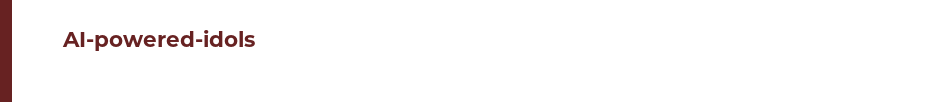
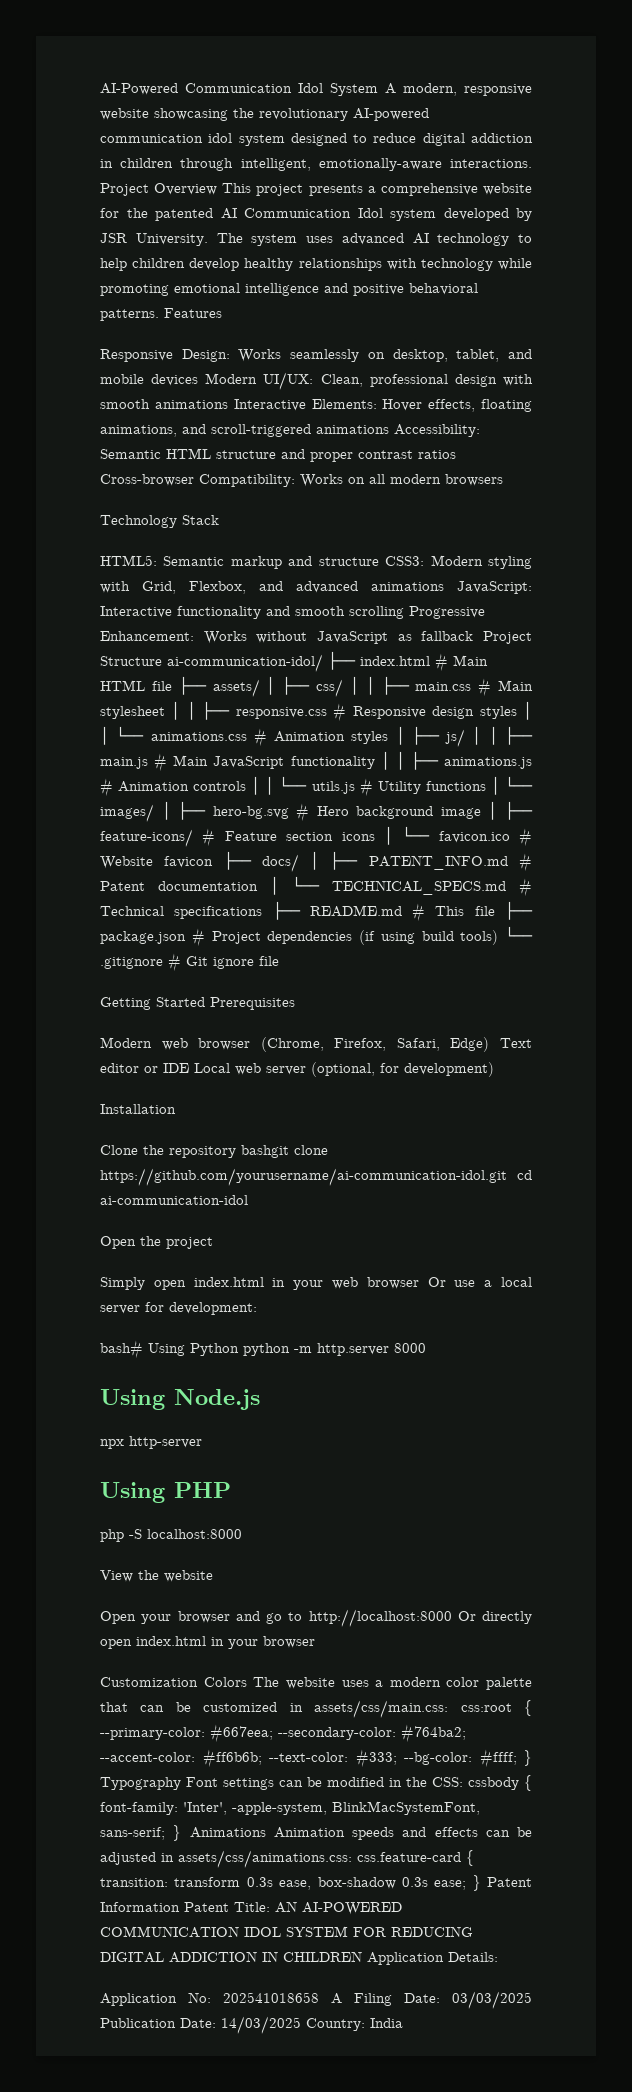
[62,30,255,51] AI-powered-idols -> [100,83,532,96] [100,108,429,121] [100,133,533,146] [100,158,532,171] [100,183,532,196] [100,208,532,221] [100,233,532,246] [100,258,532,271] [100,283,478,296] [100,308,222,321] [100,349,532,362] [100,372,533,390] [100,399,532,412] [100,424,480,437] [100,448,456,462] [100,474,503,487] [100,515,219,528] [100,555,532,569] [100,581,532,594] [100,606,485,619] [100,631,532,644] [100,651,488,672] [100,676,533,697] [100,701,532,722] [100,726,533,747] [100,751,532,772] [100,776,533,797] [100,801,533,822] [100,826,532,847] [100,851,532,872] [100,876,532,897] [100,901,533,922] [100,926,533,947] [100,953,279,972] [100,997,295,1010] [100,1037,532,1052] [100,1062,494,1077] [100,1104,176,1114] [100,1145,328,1158] [100,1168,532,1186] [100,1195,248,1205] [100,1236,213,1249] [100,1277,532,1290] [100,1302,257,1315] [100,1340,426,1359] [100,1389,260,1410] [100,1436,202,1449] [100,1482,231,1503] [100,1529,242,1542] [100,1570,213,1582] [100,1609,532,1627] [100,1636,315,1649] [100,1677,532,1690] [100,1700,532,1718] [100,1724,466,1743] [100,1749,532,1768] [100,1775,532,1791] [100,1801,480,1815] [100,1825,532,1841] [100,1850,474,1868] [100,1875,532,1891] [100,1901,402,1915] [100,1926,473,1938] [100,1951,498,1965] [100,1991,532,2009] [100,2016,403,2034] AI-Powered Communication Idol System A modern, responsive website showcasing the revolutionary AI-powered communication idol system designed to reduce digital addiction in children through intelligent, emotionally-aware interactions. Project Overview This project presents a comprehensive website for the patented AI Communication Idol system developed by JSR University. The system uses advanced AI technology to help children develop healthy relationships with technology while promoting emotional intelligence and positive behavioral patterns. Features // Responsive Design: Works seamlessly on desktop, tablet, and mobile devices Modern UI/UX: Clean, professional design with smooth animations Interactive Elements: Hover effects, floating animations, and scroll-triggered animations Accessibility: Semantic HTML structure and proper contrast ratios Cross-browser Compatibility: Works on all modern browsers // Technology Stack // HTML5: Semantic markup and structure CSS3: Modern styling with Grid, Flexbox, and advanced animations JavaScript: Interactive functionality and smooth scrolling Progressive Enhancement: Works without JavaScript as fallback Project Structure ai-communication-idol/ ├── index.html # Main HTML file ├── assets/ │ ├── css/ │ │ ├── main.css # Main stylesheet │ │ ├── responsive.css # Responsive design styles │ │ └── animations.css # Animation styles │ ├── js/ │ │ ├── main.js # Main JavaScript functionality │ │ ├── animations.js # Animation controls │ │ └── utils.js # Utility functions │ └── images/ │ ├── hero-bg.svg # Hero background image │ ├── feature-icons/ # Feature section icons │ └── favicon.ico # Website favicon ├── docs/ │ ├── PATENT_INFO.md # Patent documentation │ └── TECHNICAL_SPECS.md # Technical specifications ├── README.md # This file ├── package.json # Project dependencies (if using build tools) └── .gitignore # Git ignore file // Getting Started Prerequisites // Modern web browser (Chrome, Firefox, Safari, Edge) Text editor or IDE Local web server (optional, for development) // Installation // Clone the repository bashgit clone https://github.com/yourusername/ai-communication-idol.git cd ai-communication-idol // Open the project // Simply open index.html in your web browser Or use a local server for development: // bash# Using Python python -m http.server 8000 // Using Node.js // npx http-server // Using PHP // php -S localhost:8000 // View the website // Open your browser and go to http://localhost:8000 Or directly open index.html in your browser // Customization Colors The website uses a modern color palette that can be customized in assets/css/main.css: css:root { --primary-color: #667eea; --secondary-color: #764ba2; --accent-color: #ff6b6b; --text-color: #333; --bg-color: #ffff; } Typography Font settings can be modified in the CSS: cssbody { font-family: 'Inter', -apple-system, BlinkMacSystemFont, sans-serif; } Animations Animation speeds and effects can be adjusted in assets/css/animations.css: css.feature-card { transition: transform 0.3s ease, box-shadow 0.3s ease; } Patent Information Patent Title: AN AI-POWERED COMMUNICATION IDOL SYSTEM FOR REDUCING DIGITAL ADDICTION IN CHILDREN Application Details: // Application No: 202541018658 A Filing Date: 03/03/2025 Publication Date: 14/03/2025 Country: India

